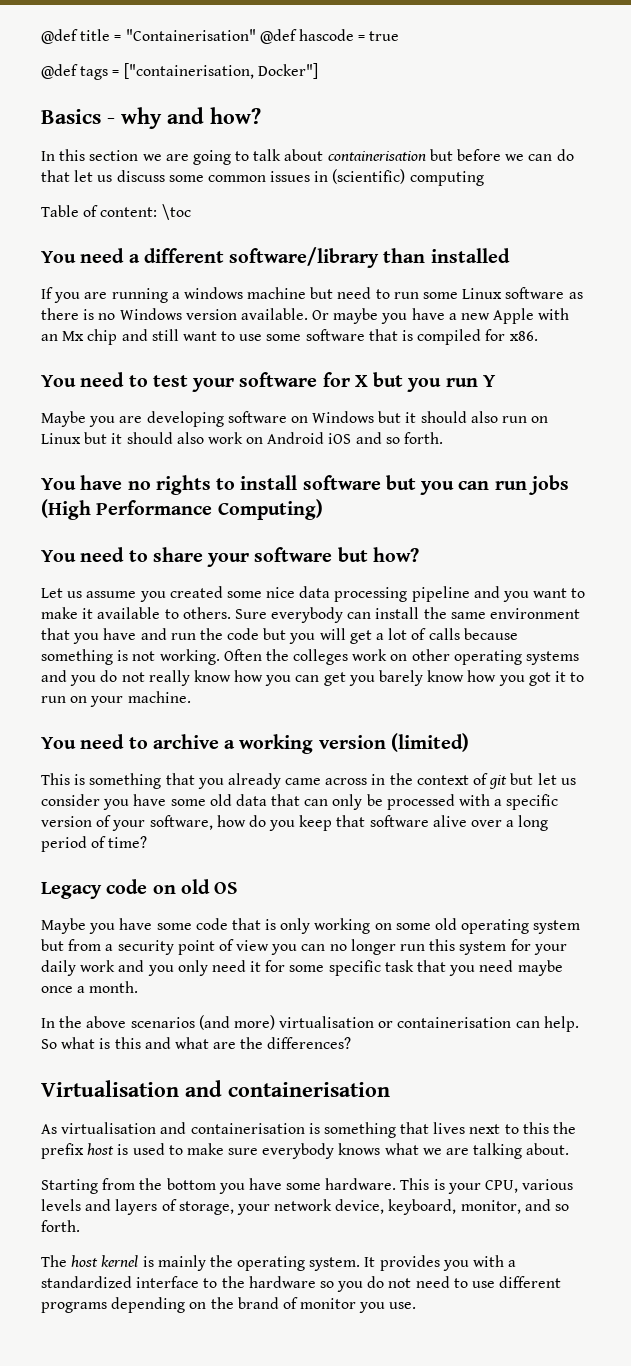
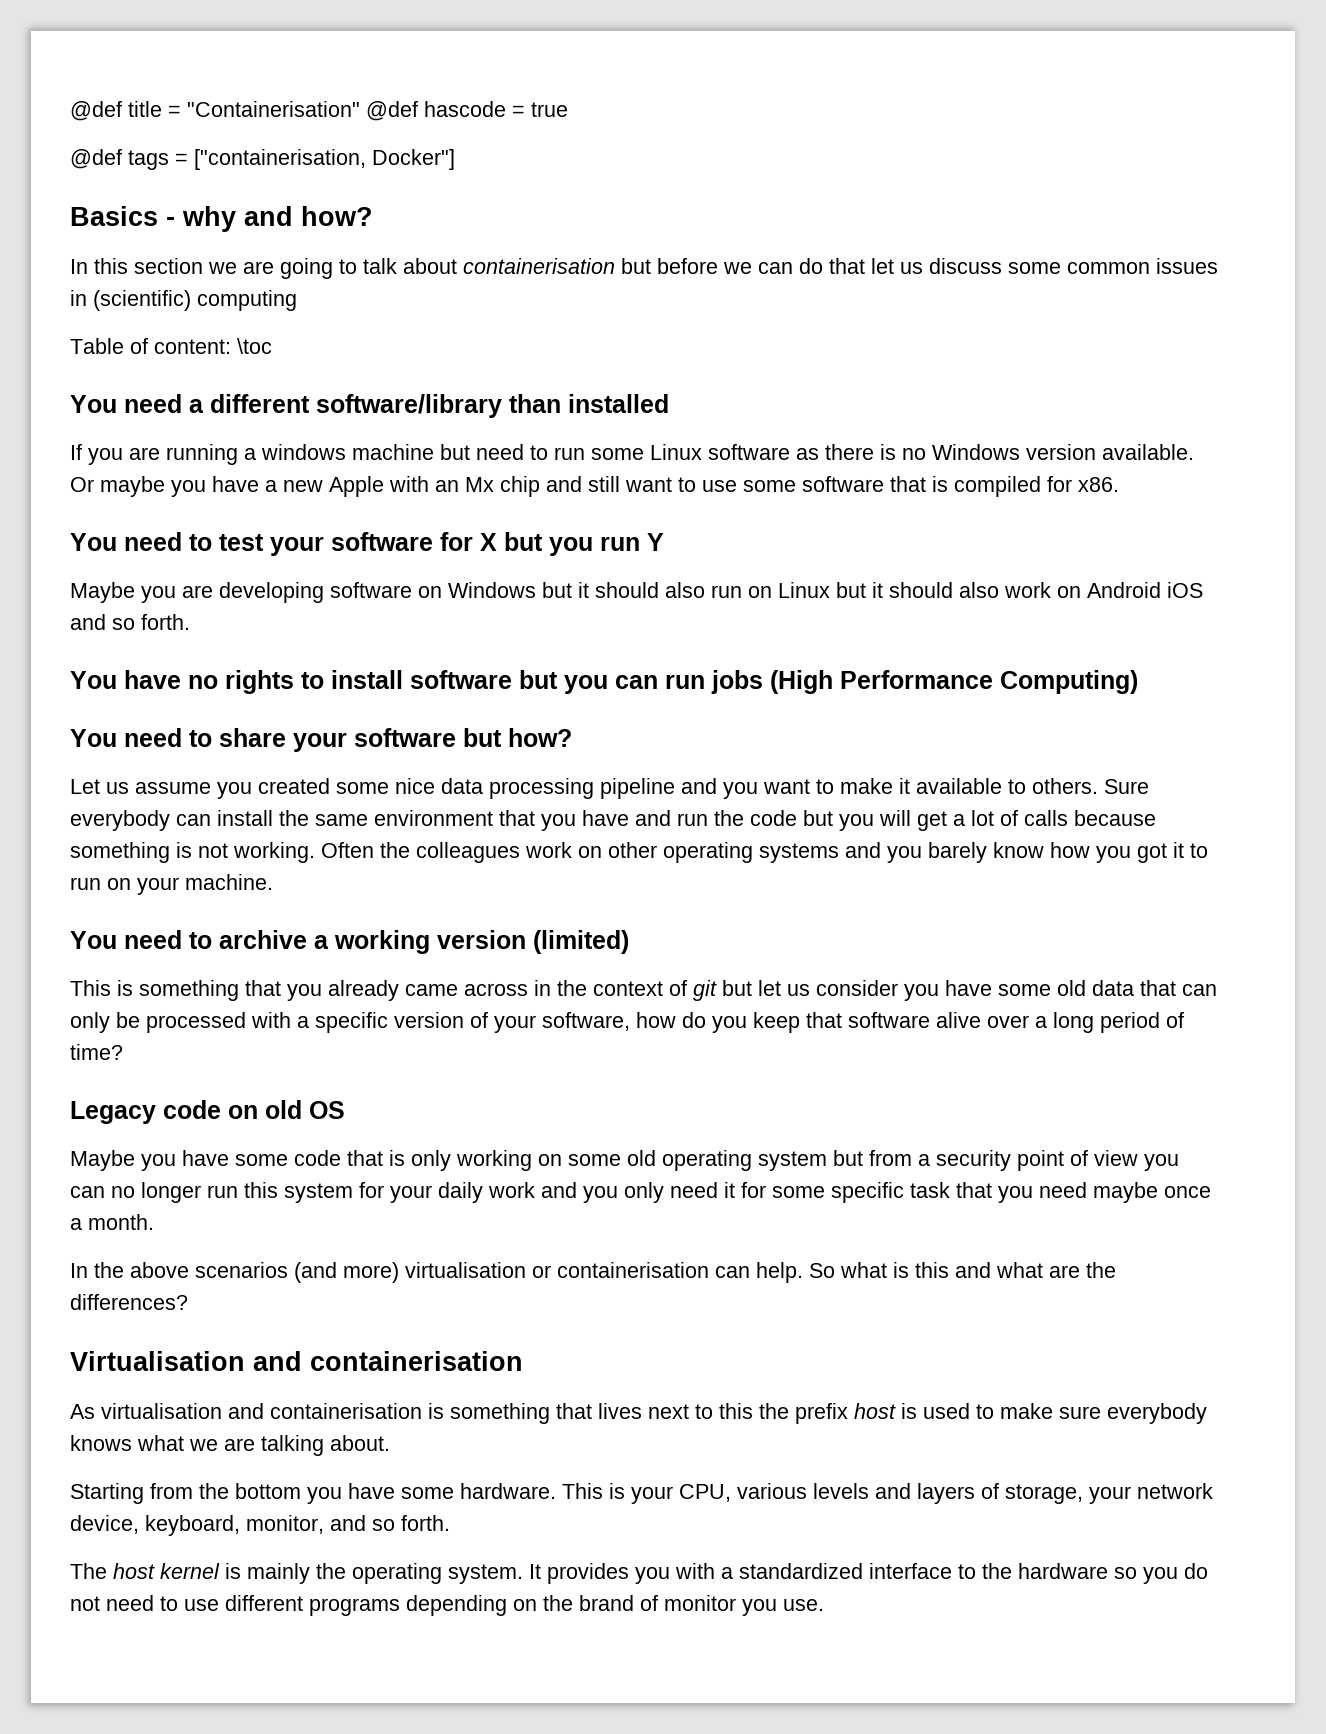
[293,649,349,665] colleges -> [416,842,520,863] colleagues
[100,670,375,686] do not really know how you can get you -> (922, 854) none

